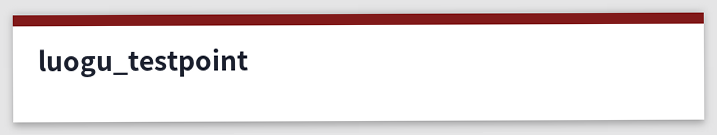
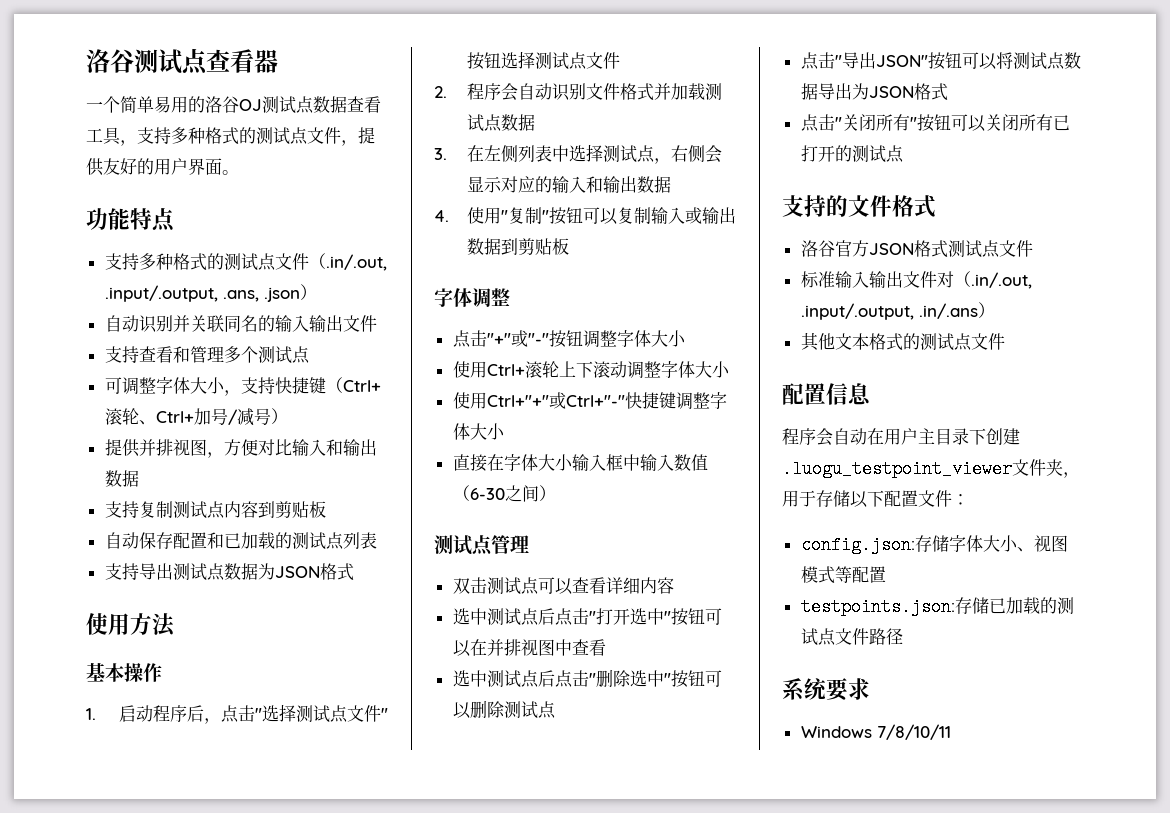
[37,48,249,78] luogu_testpoint -> [86,48,278,75] [86,96,381,114] [86,127,375,146] [86,158,239,176] [86,208,175,232] [104,253,387,271] [104,284,317,302] [104,315,377,333] [104,346,310,364] [104,377,381,396] [104,408,288,426] [104,439,377,458] [104,470,139,487] [104,501,326,519] [104,532,377,550] [104,563,354,581] [86,613,176,637] [86,663,162,682] [86,704,388,724] [466,51,620,70] [434,83,722,101] [466,114,535,132] [434,144,722,164] [466,176,671,193] [434,207,736,225] [466,238,569,255] [434,288,510,307] [452,330,686,348] [452,361,730,379] [452,392,727,410] [452,423,505,440] [452,454,708,472] [452,485,556,502] [434,535,529,556] [452,577,674,595] [452,608,722,626] [452,639,606,657] [452,669,722,688] [452,700,556,719] [800,52,1081,70] [800,83,948,101] [800,114,1070,132] [800,145,904,163] [782,195,936,218] [800,240,1033,258] [800,271,1032,289] [800,302,995,320] [800,332,1005,351] [782,383,871,405] [782,428,1020,446] [782,459,1080,478] [782,490,969,508] [800,535,1068,554] [800,566,886,584] [800,597,1074,616] [800,628,903,646] [782,678,870,701] [800,724,951,740] 洛谷测试点查看器 // 一个简单易用的洛谷OJ测试点数据查看工具，支持多种格式的测试点文件，提供友好的用户界面。 // 功能特点 // 支持多种格式的测试点文件（.in/.out, .input/.output, .ans, .json） // 自动识别并关联同名的输入输出文件 // 支持查看和管理多个测试点 // 可调整字体大小，支持快捷键（Ctrl+滚轮、Ctrl+加号/减号） // 提供并排视图，方便对比输入和输出数据 // 支持复制测试点内容到剪贴板 // 自动保存配置和已加载的测试点列表 // 支持导出测试点数据为JSON格式 // 使用方法 // 基本操作 // 1.启动程序后，点击"选择测试点文件"按钮选择测试点文件 // 2.程序会自动识别文件格式并加载测试点数据 // 3.在左侧列表中选择测试点，右侧会显示对应的输入和输出数据 // 4.使用"复制"按钮可以复制输入或输出数据到剪贴板 // 字体调整 // 点击"+"或"-"按钮调整字体大小 // 使用Ctrl+滚轮上下滚动调整字体大小 // 使用Ctrl+"+"或Ctrl+"-"快捷键调整字体大小 // 直接在字体大小输入框中输入数值（6-30之间） // 测试点管理 // 双击测试点可以查看详细内容 // 选中测试点后点击"打开选中"按钮可以在并排视图中查看 // 选中测试点后点击"删除选中"按钮可以删除测试点 // 点击"导出JSON"按钮可以将测试点数据导出为JSON格式 // 点击"关闭所有"按钮可以关闭所有已打开的测试点 // 支持的文件格式 // 洛谷官方JSON格式测试点文件 // 标准输入输出文件对（.in/.out, .input/.output, .in/.ans） // 其他文本格式的测试点文件 // 配置信息 // 程序会自动在用户主目录下创建.luogu_testpoint_viewer文件夹，用于存储以下配置文件： // config.json:存储字体大小、视图模式等配置 // testpoints.json:存储已加载的测试点文件路径 // 系统要求 // Windows 7/8/10/11

